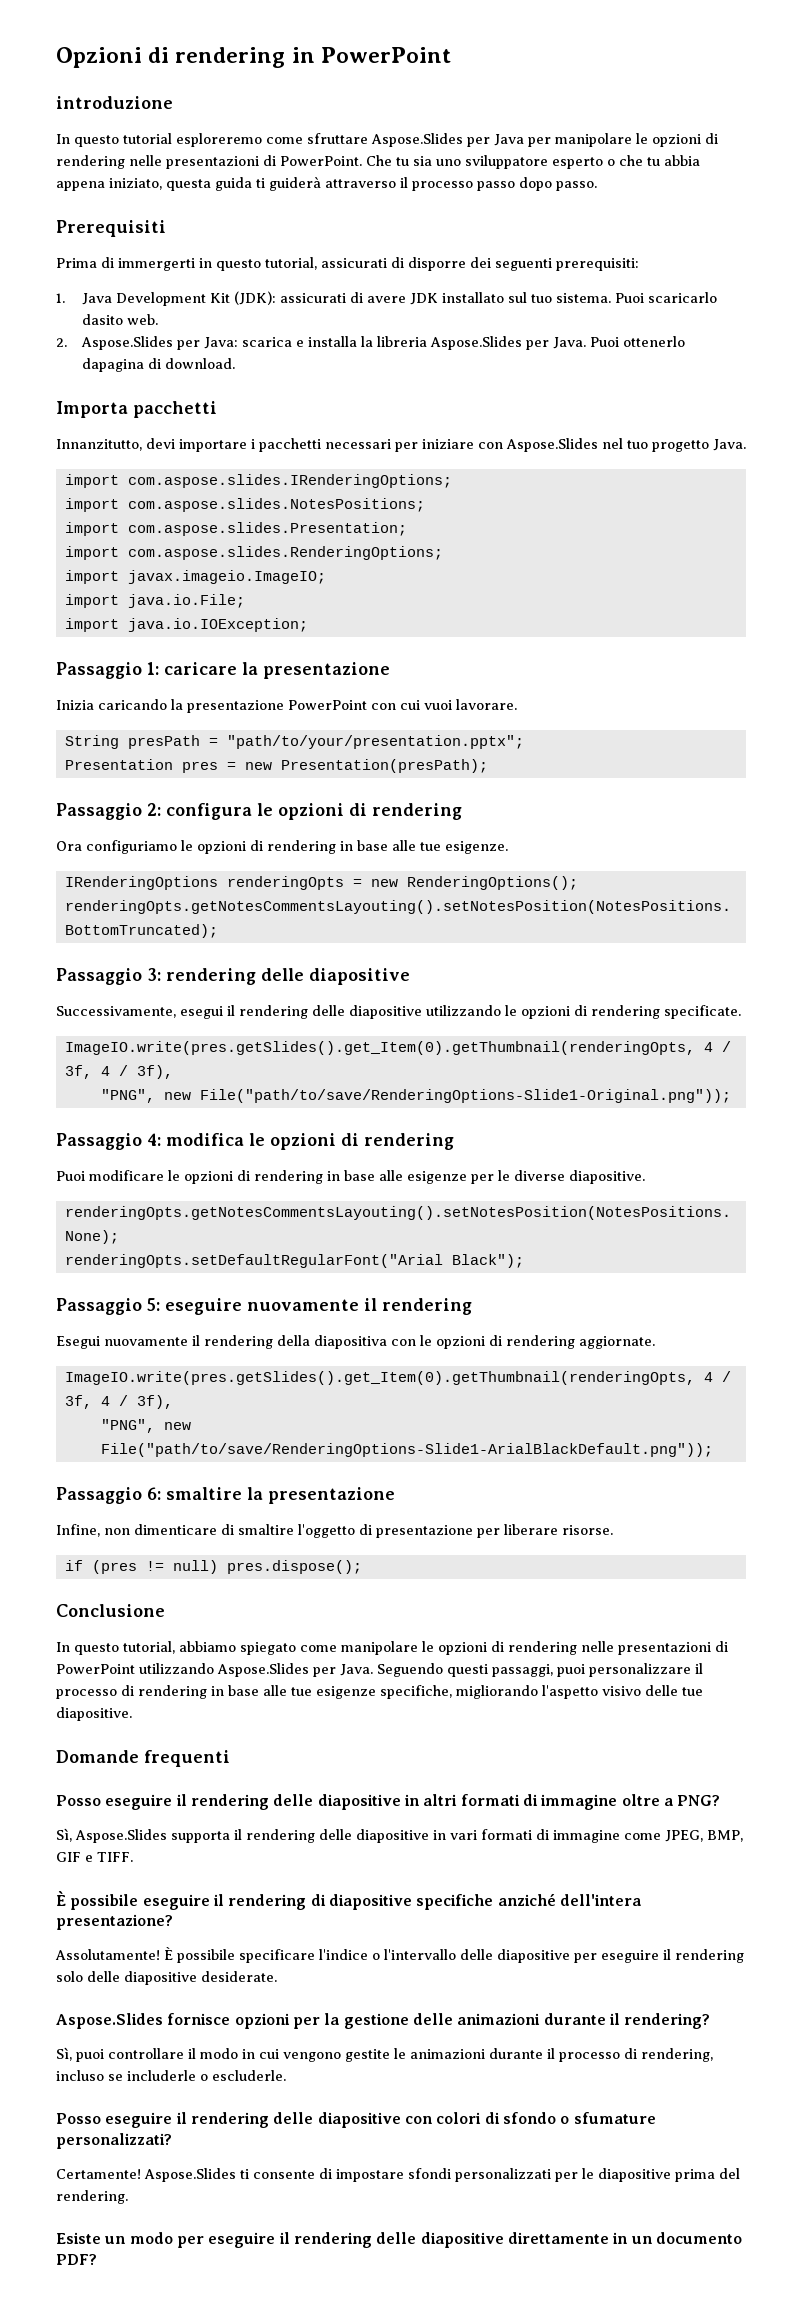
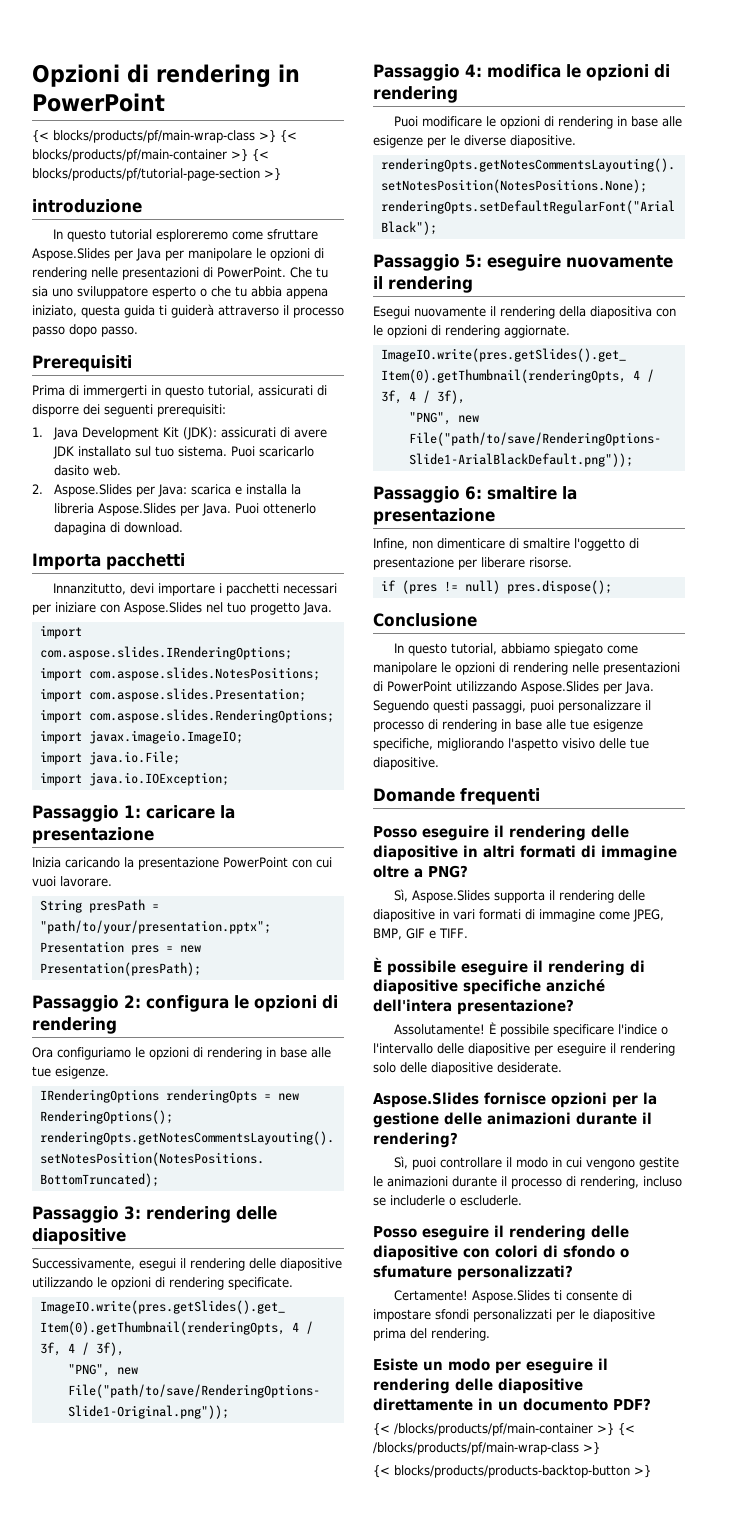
(451, 55) none -> [32,130,297,143] [32,149,269,162] [32,168,281,181] // {< blocks/products/pf/main-wrap-class >} {< blocks/products/pf/main-container >} {< blocks/products/pf/tutorial-page-section >}
(97, 2259) none -> [373,1423,635,1436] [373,1442,600,1455] [373,1465,651,1478] // {< /blocks/products/pf/main-container >} {< /blocks/products/pf/main-wrap-class >} // {< blocks/products/products-backtop-button >}

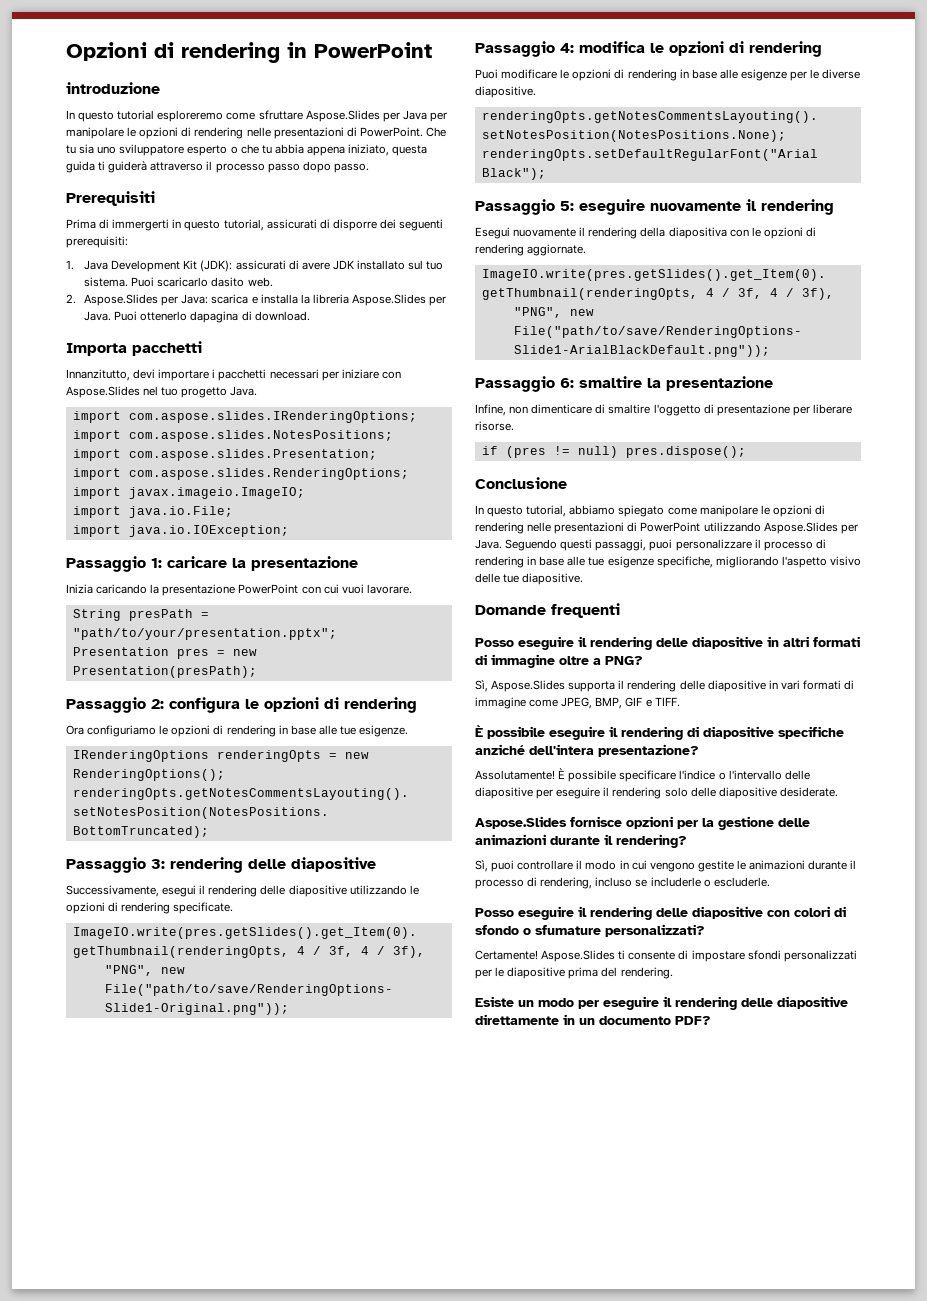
[32,130,297,143] [32,149,269,162] [32,168,281,181] // {< blocks/products/pf/main-wrap-class >} {< blocks/products/pf/main-container >} {< blocks/products/pf/tutorial-page-section >} -> (432, 50) none
[373,1423,635,1436] [373,1442,600,1455] [373,1465,651,1478] // {< /blocks/products/pf/main-container >} {< /blocks/products/pf/main-wrap-class >} // {< blocks/products/products-backtop-button >} -> (711, 1020) none

